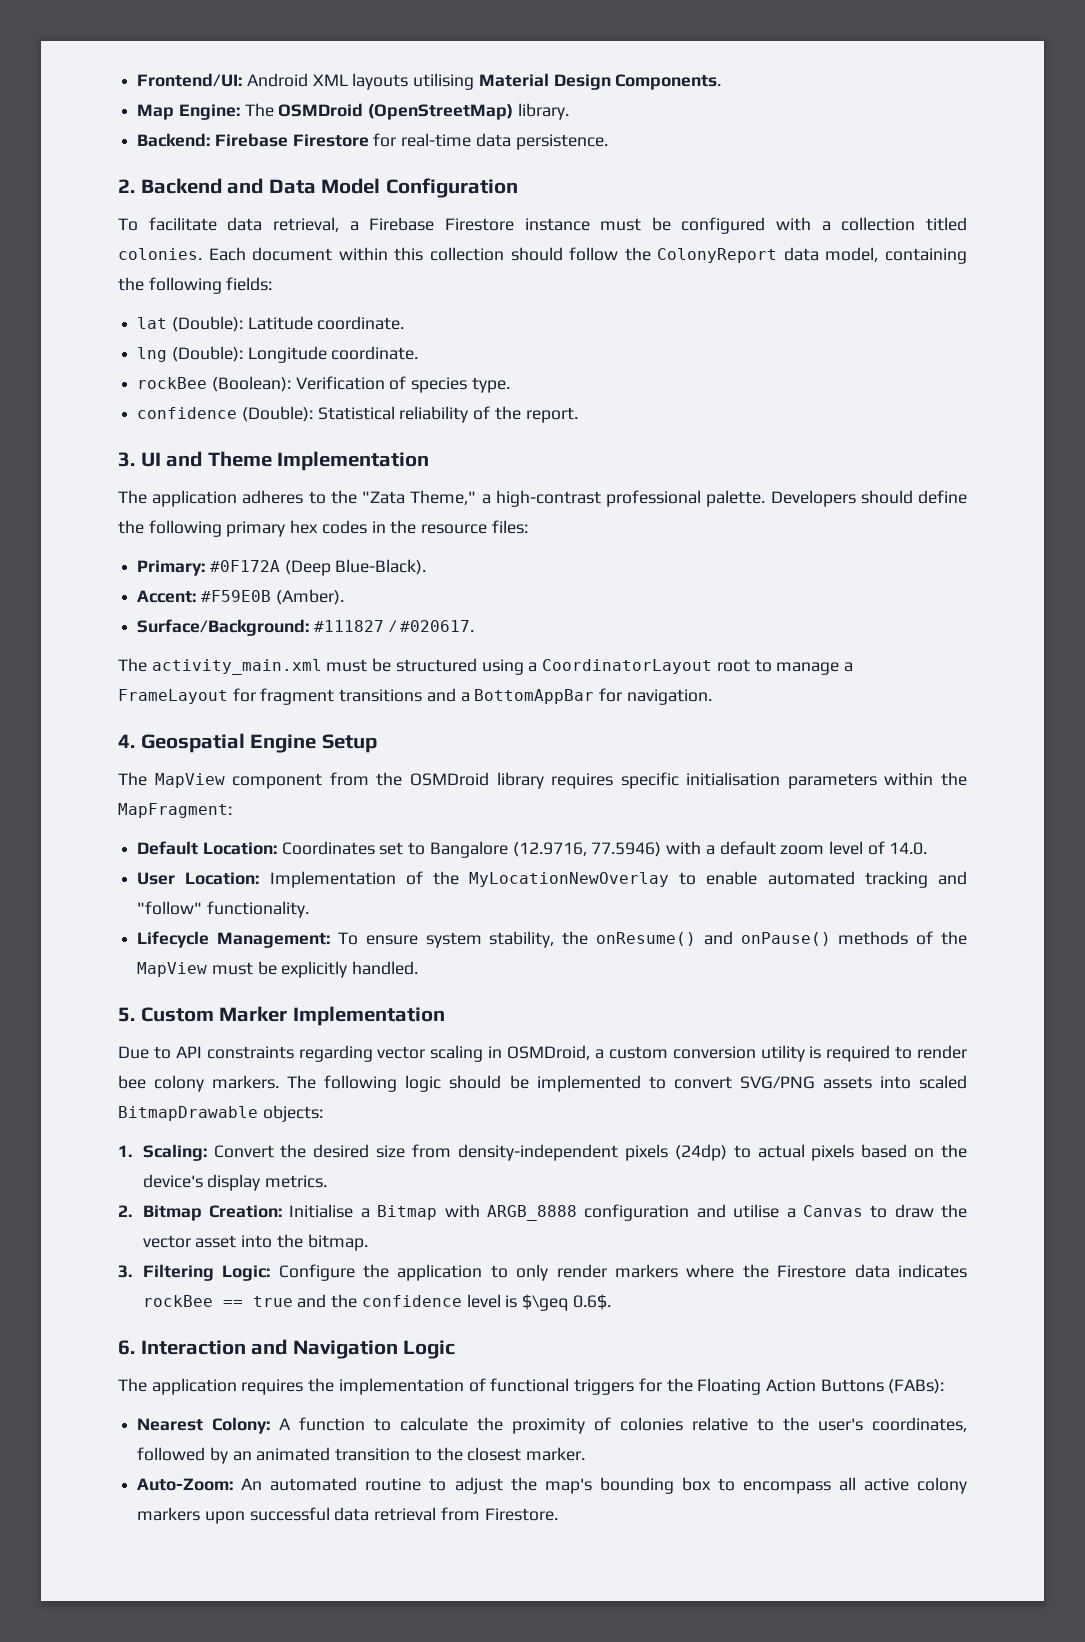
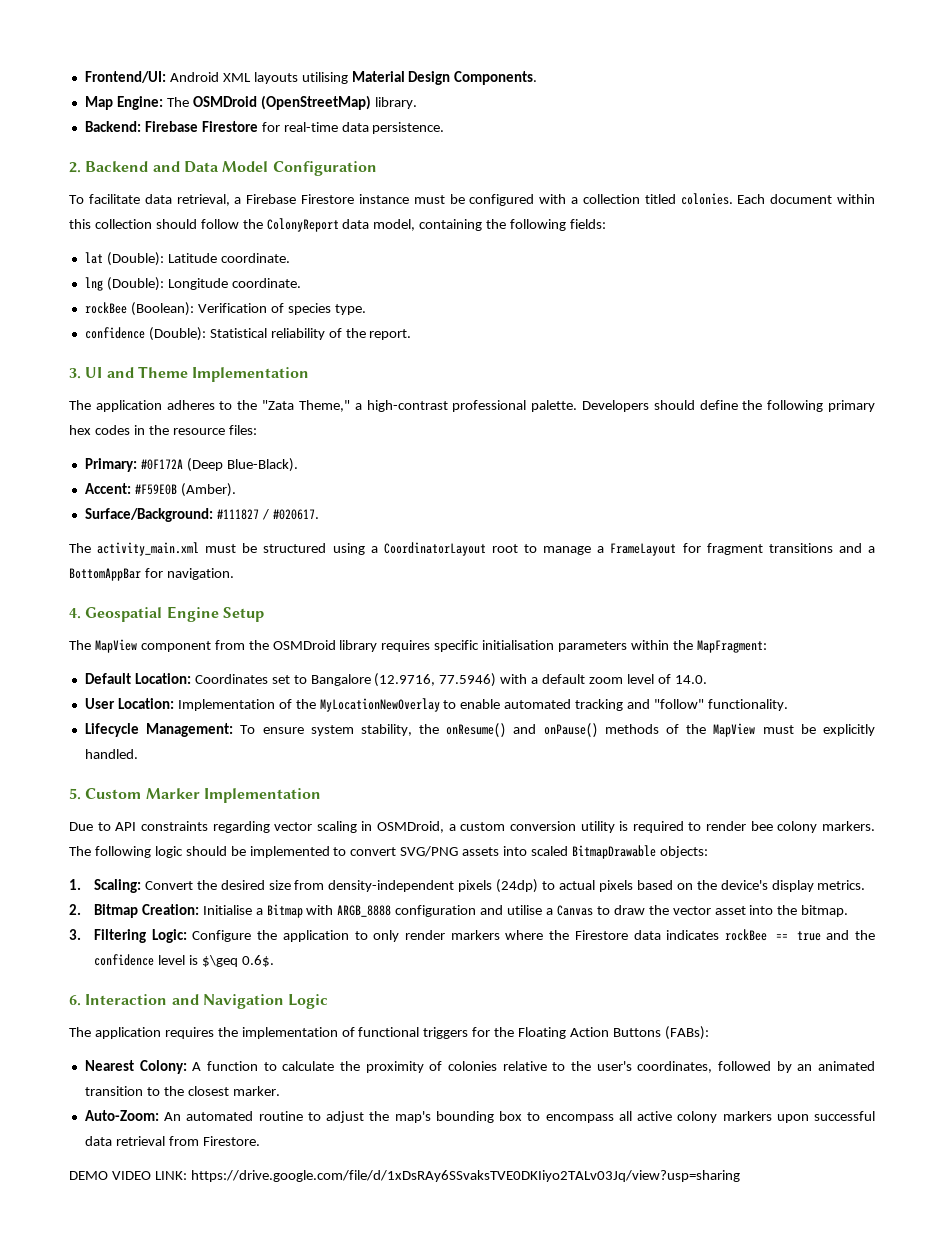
(558, 1514) none -> [69,1170,740,1182] // DEMO VIDEO LINK: https://drive.google.com/file/d/1xDsRAy6SSvaksTVE0DKIiyo2TALv03Jq/view?usp=sharing

